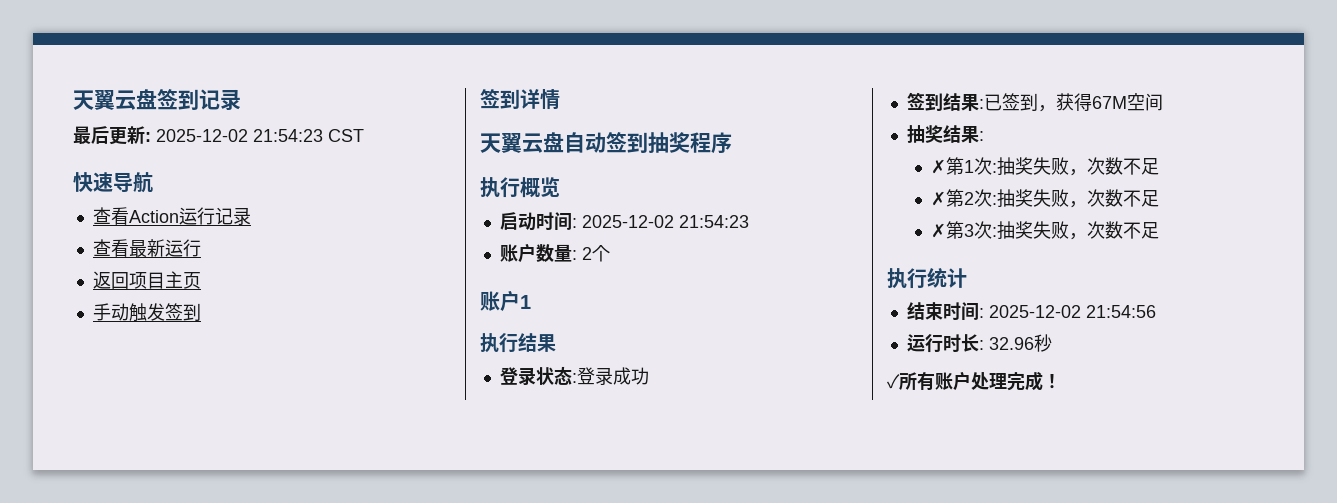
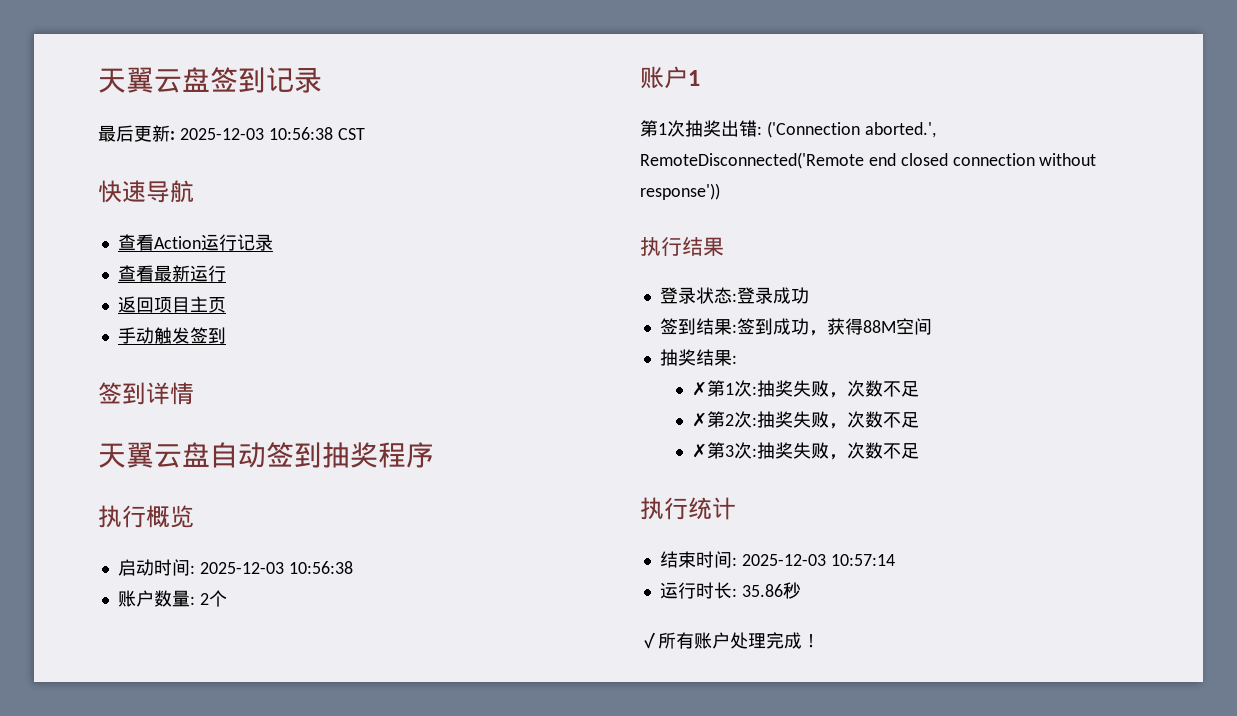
[156,129,323,142] 2025-12-02 21:54:23 -> [179,127,333,140] 2025-12-03 10:56:38
[581,215,749,228] 2025-12-02 21:54:23 -> [199,561,353,574] 2025-12-03 10:56:38
(531, 302) none -> [640,120,936,138] [640,152,1097,169] [640,183,720,200] // 第1次抽奖出错: ('Connection aborted.', RemoteDisconnected('Remote end closed connection without response'))
[983,93,1127,112] 已签到，获得67M -> [736,318,896,336] 签到成功，获得88M
[988,305,1156,318] 2025-12-02 21:54:56 -> [741,554,895,566] 2025-12-03 10:57:14
[988,337,1034,350] 32.96 -> [741,584,783,597] 35.86

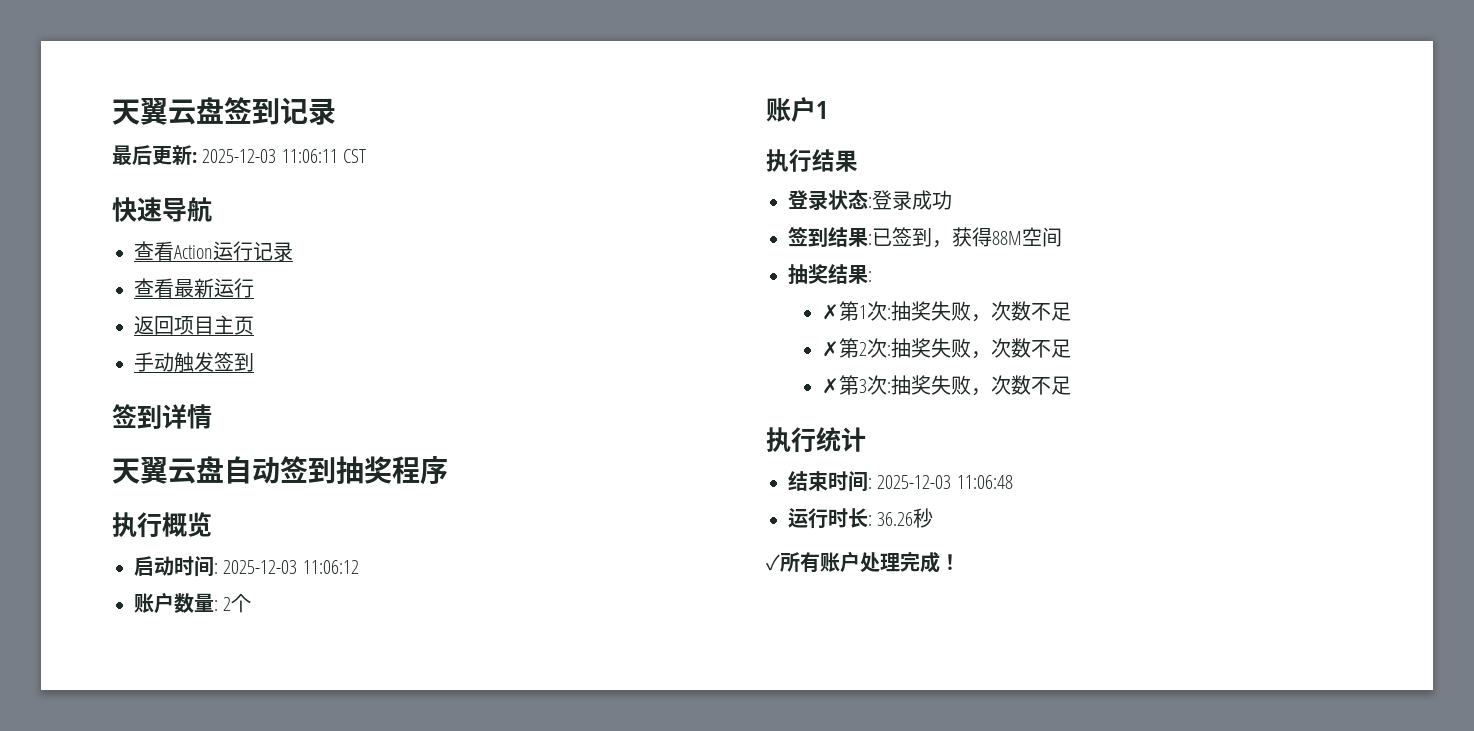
[268,127,333,140] 10:56:38 -> [281,149,338,163] 11:06:11
[288,561,353,574] 10:56:38 -> [302,560,359,574] 11:06:12
[640,120,936,138] [640,152,1097,169] [640,183,720,200] // 第1次抽奖出错: ('Connection aborted.', RemoteDisconnected('Remote end closed connection without response')) -> (828, 110) none
[736,318,809,335] 签到成功 -> [872,227,932,247] 已签到
[830,554,895,566] 10:57:14 -> [956,475,1013,489] 11:06:48
[741,584,783,597] 35.86 -> [877,512,914,526] 36.26

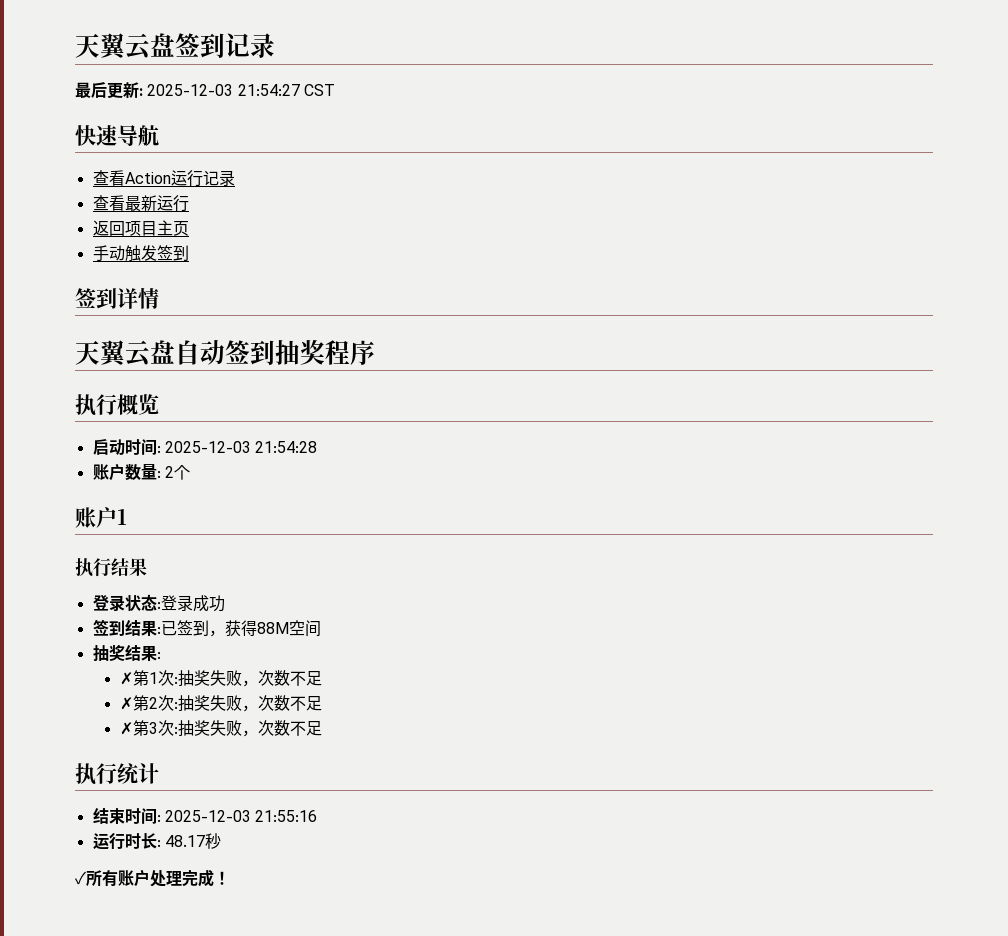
[281,149,338,163] 11:06:11 -> [237,84,300,96] 21:54:27
[302,560,359,574] 11:06:12 -> [255,441,318,453] 21:54:28
[956,475,1013,489] 11:06:48 -> [255,810,318,822] 21:55:16
[877,512,914,526] 36.26 -> [164,835,205,847] 48.17

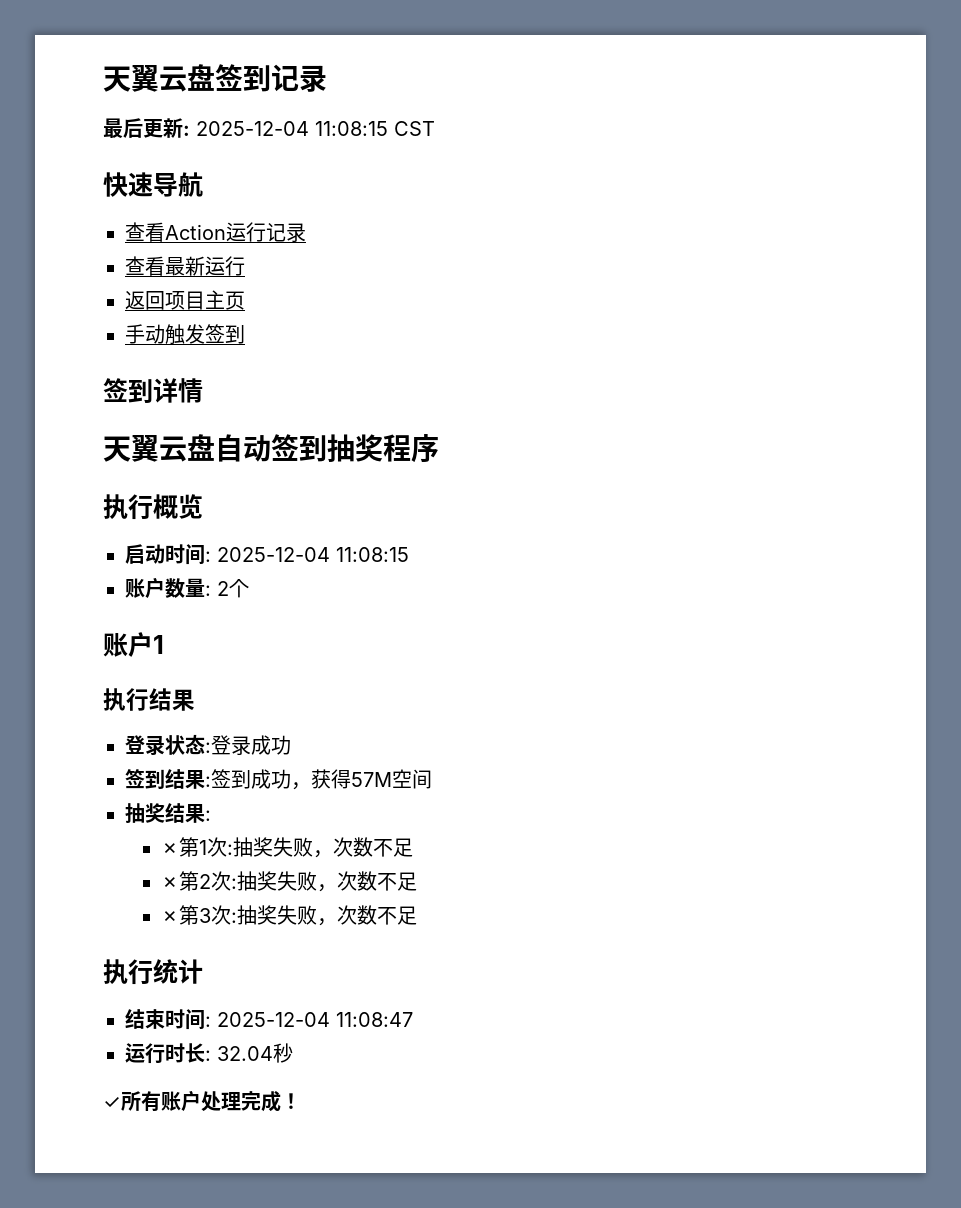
[147,84,300,96] 2025-12-03 21:54:27 -> [196,121,388,136] 2025-12-04 11:08:15
[164,441,318,453] 2025-12-03 21:54:28 -> [217,547,409,562] 2025-12-04 11:08:15
[160,620,289,637] 已签到，获得88M -> [211,769,392,790] 签到成功，获得57M
[164,810,318,822] 2025-12-03 21:55:16 -> [217,1012,413,1027] 2025-12-04 11:08:47
[164,835,205,847] 48.17 -> [217,1046,273,1061] 32.04

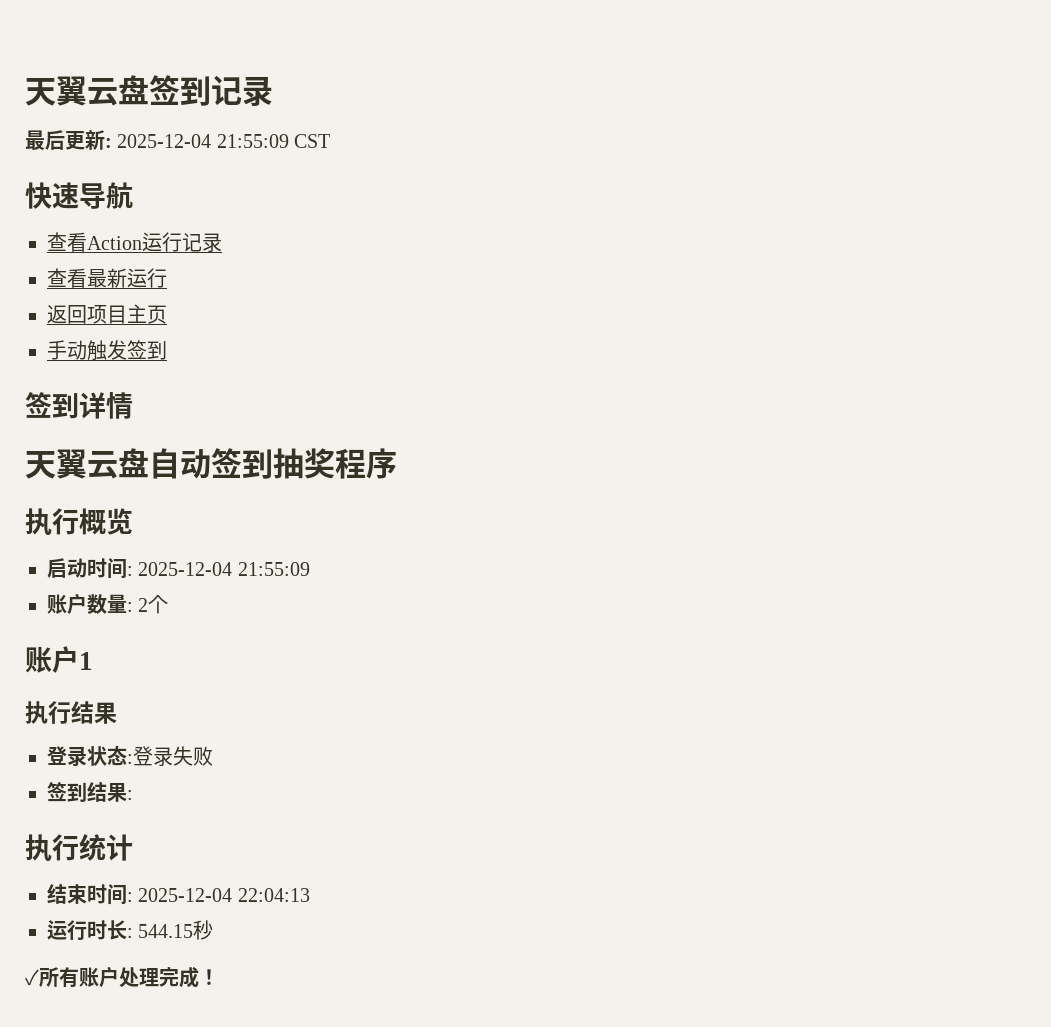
[315,121,388,136] 11:08:15 -> [216,134,289,148] 21:55:09
[336,547,409,562] 11:08:15 -> [237,562,310,576] 21:55:09
[251,735,291,755] 成功 -> [173,746,213,766] 失败
[211,769,432,790] [125,803,211,823] [160,837,413,858] [160,871,417,892] [160,905,417,926] 签到成功，获得57M空间 // 抽奖结果: // ✗第1次:抽奖失败，次数不足 // ✗第2次:抽奖失败，次数不足 // ✗第3次:抽奖失败，次数不足 -> (133, 795) none
[336,1012,413,1027] 11:08:47 -> [237,888,310,902] 22:04:13
[217,1046,273,1061] 32.04 -> [138,924,194,938] 544.15

